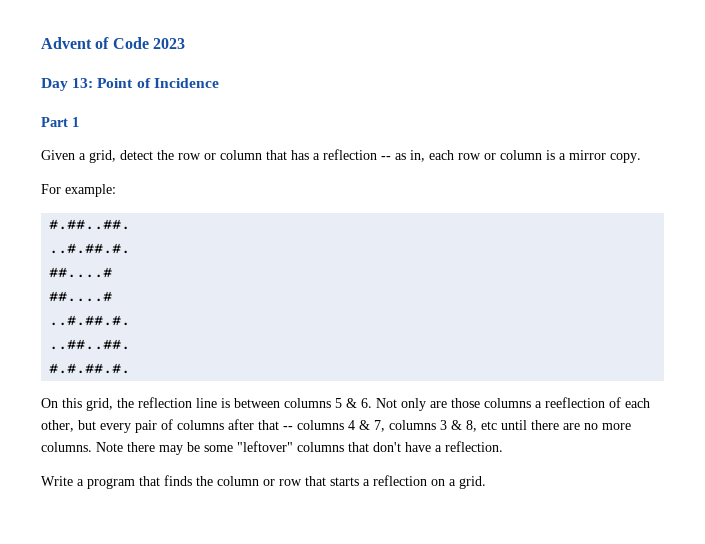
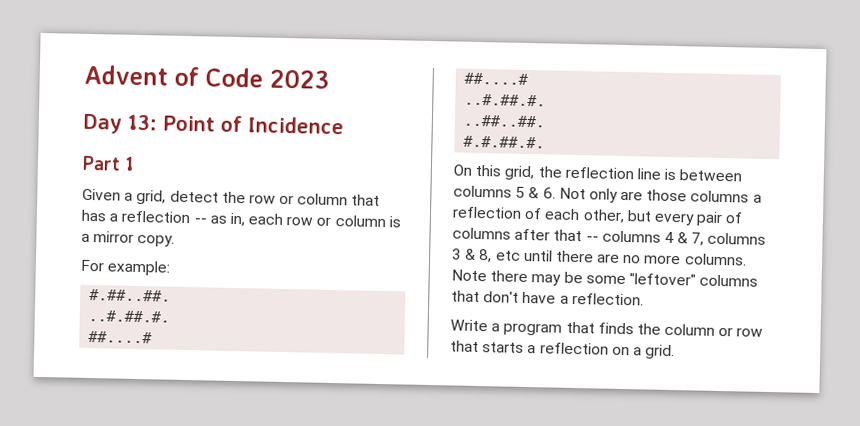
[545,397,605,408] reeflection -> [452,206,522,219] reflection

